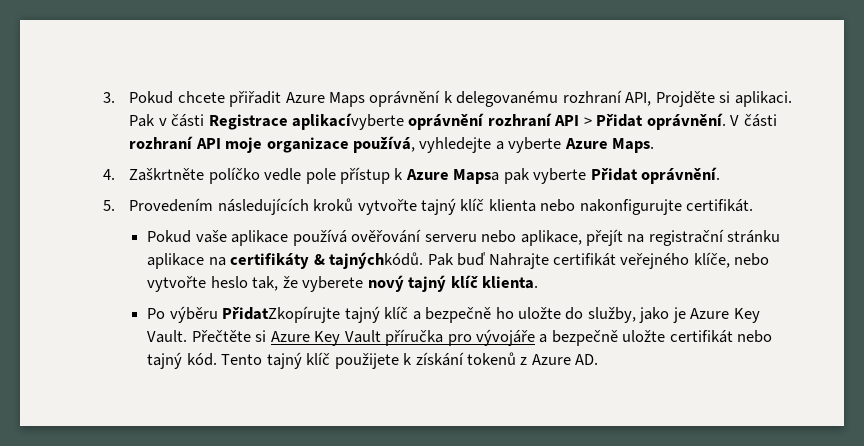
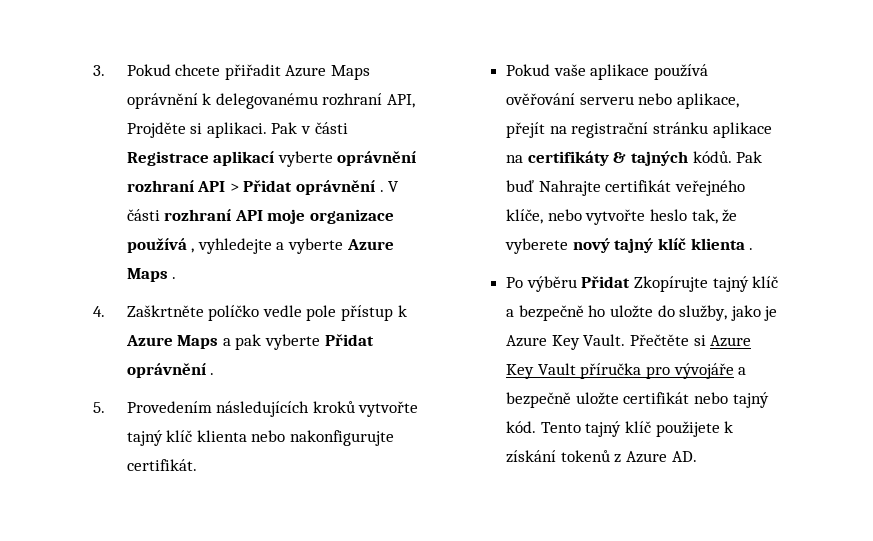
[292,113,405,130] aplikacívyberte -> [213,151,333,167] aplikací vyberte
[646,113,726,130] oprávnění. -> [295,180,384,195] oprávnění .
[353,136,416,153] používá, -> [126,238,195,253] používá ,
[612,138,655,153] Maps. -> [126,268,177,282] Maps .
[453,169,500,184] Mapsa -> [177,335,231,349] Maps a
[641,167,721,184] oprávnění. -> [126,363,215,378] oprávnění .
[329,252,424,269] tajnýchkódů. -> [631,151,732,166] tajných kódů.
[481,276,538,289] klienta. -> [690,238,754,250] klienta .
[222,306,341,323] PřidatZkopírujte -> [581,276,709,292] Přidat Zkopírujte

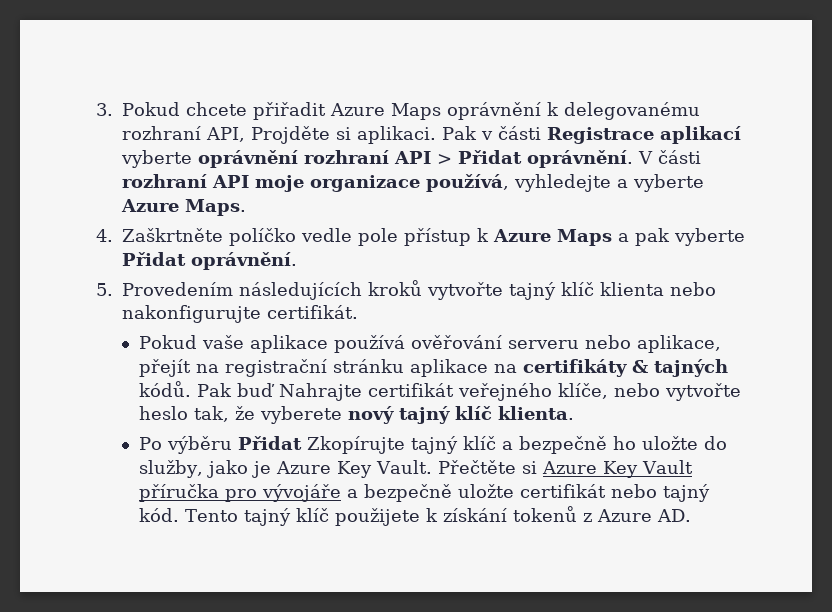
[295,180,384,195] oprávnění . -> [527,150,633,168] oprávnění.
[126,238,195,253] používá , -> [426,174,509,192] používá,
[126,268,177,282] Maps . -> [185,199,246,216] Maps.
[126,363,215,378] oprávnění . -> [191,252,297,270] oprávnění.
[690,238,754,250] klienta . -> [497,406,574,420] klienta.

